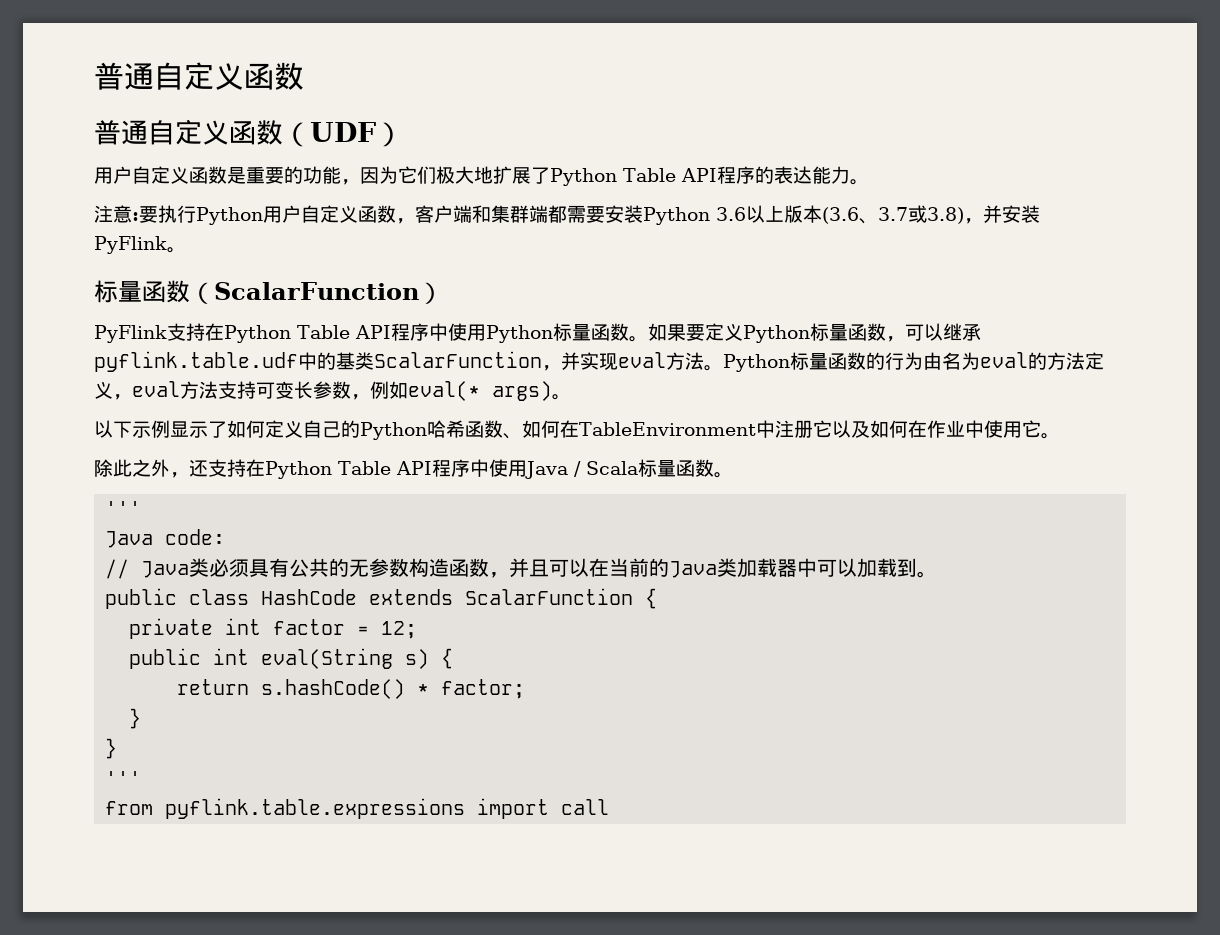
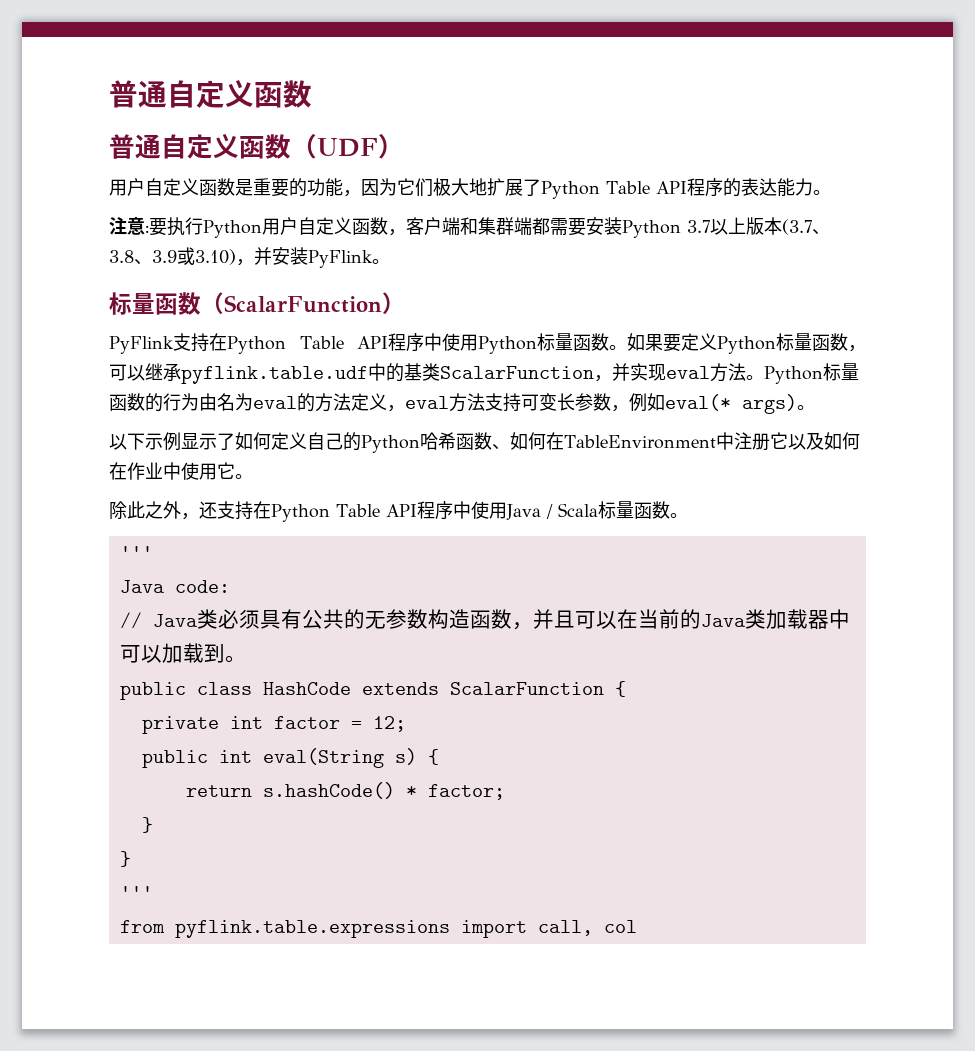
[716,207,746,221] 3.6 -> [687,220,710,233] 3.7
[822,205,964,224] (3.6、3.7或3.8) -> [782,219,830,235] [109,247,236,265] (3.7、3.8、3.9或3.10)
[561,799,610,815] call -> [537,920,637,936] call, col

